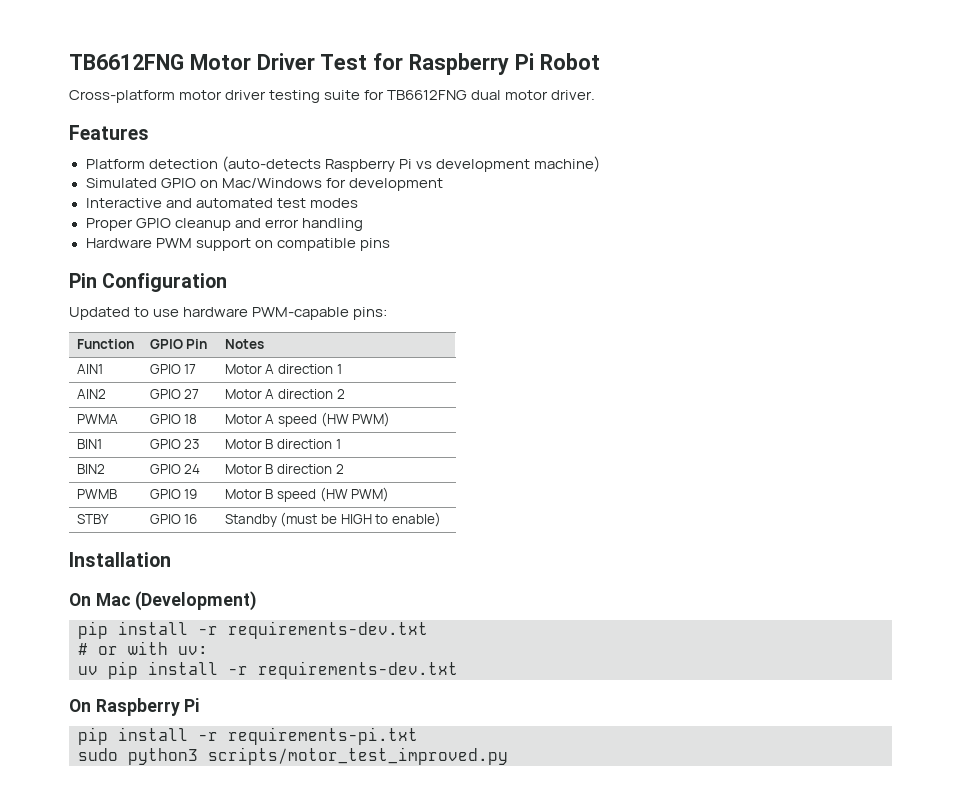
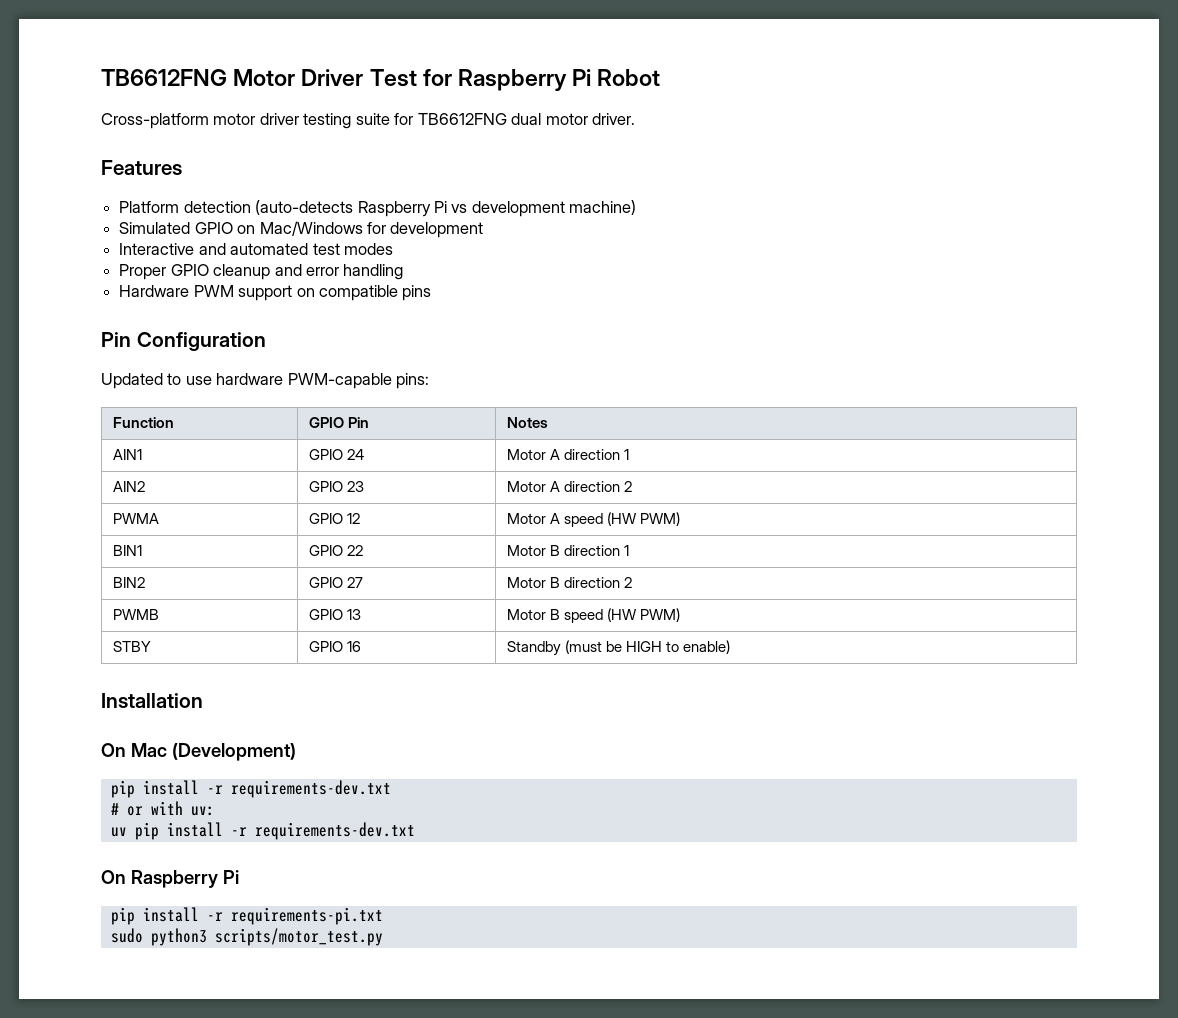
[184,364,197,374] 17 -> [347,449,365,460] 24
[184,389,200,399] 27 -> [347,481,365,492] 23
[184,414,198,424] 18 -> [347,513,361,524] 12
[184,439,200,449] 23 -> [347,545,364,556] 22
[184,464,201,474] 24 -> [347,577,364,588] 27
[184,489,198,499] 19 -> [347,609,362,620] 13
[208,747,508,765] scripts/motor_test_improved.py -> [214,928,383,946] scripts/motor_test.py

